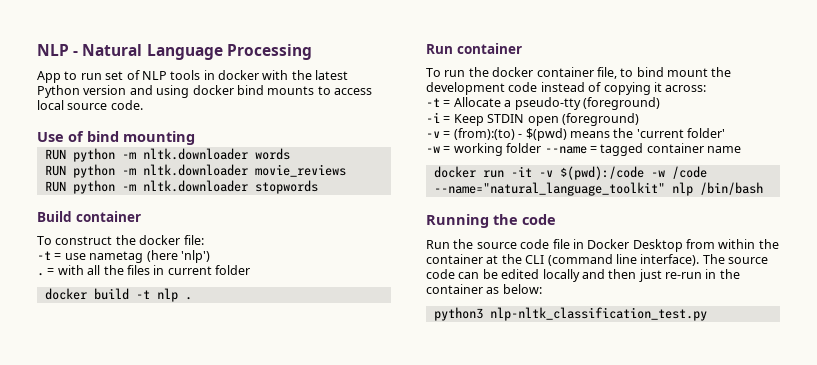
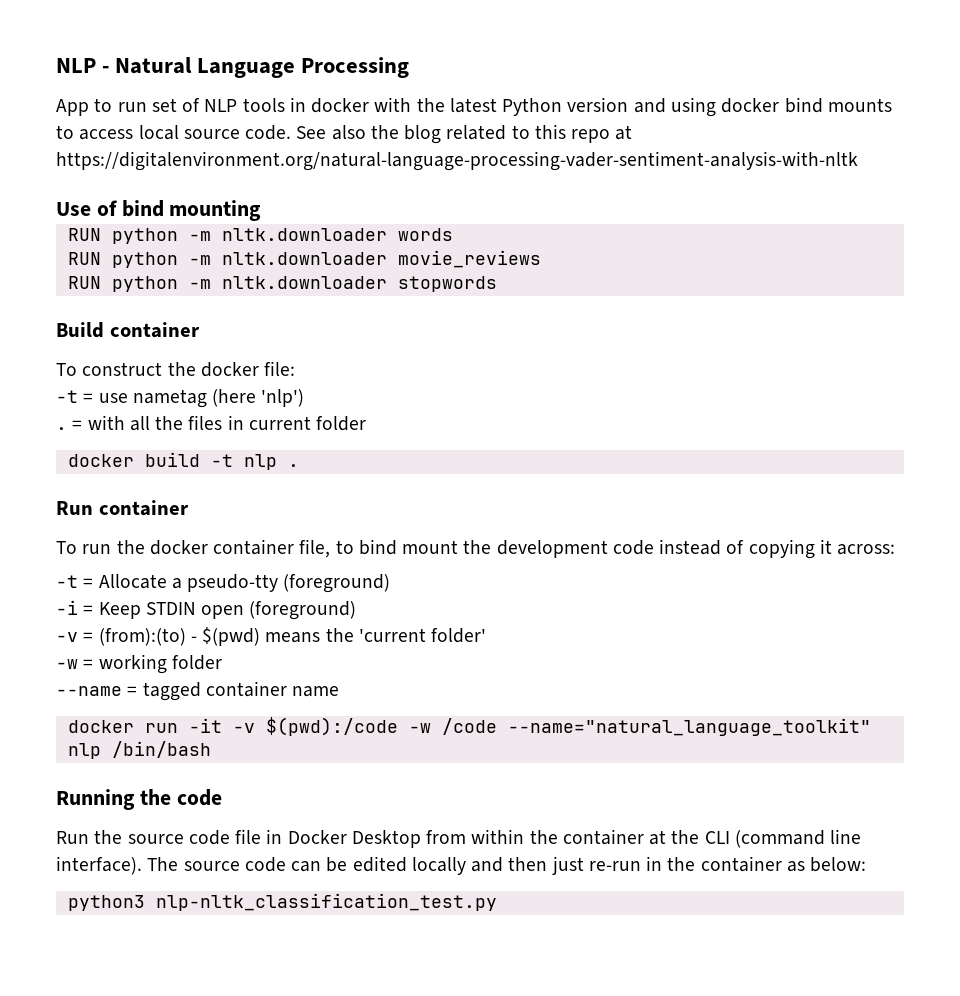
(143, 105) none -> [296,124,633,144] [56,151,858,171] See also the blog related to this repo at https://digitalenvironment.org/natural-language-processing-vader-sentiment-analysis-with-nltk
(542, 148) none -> (222, 662) //

